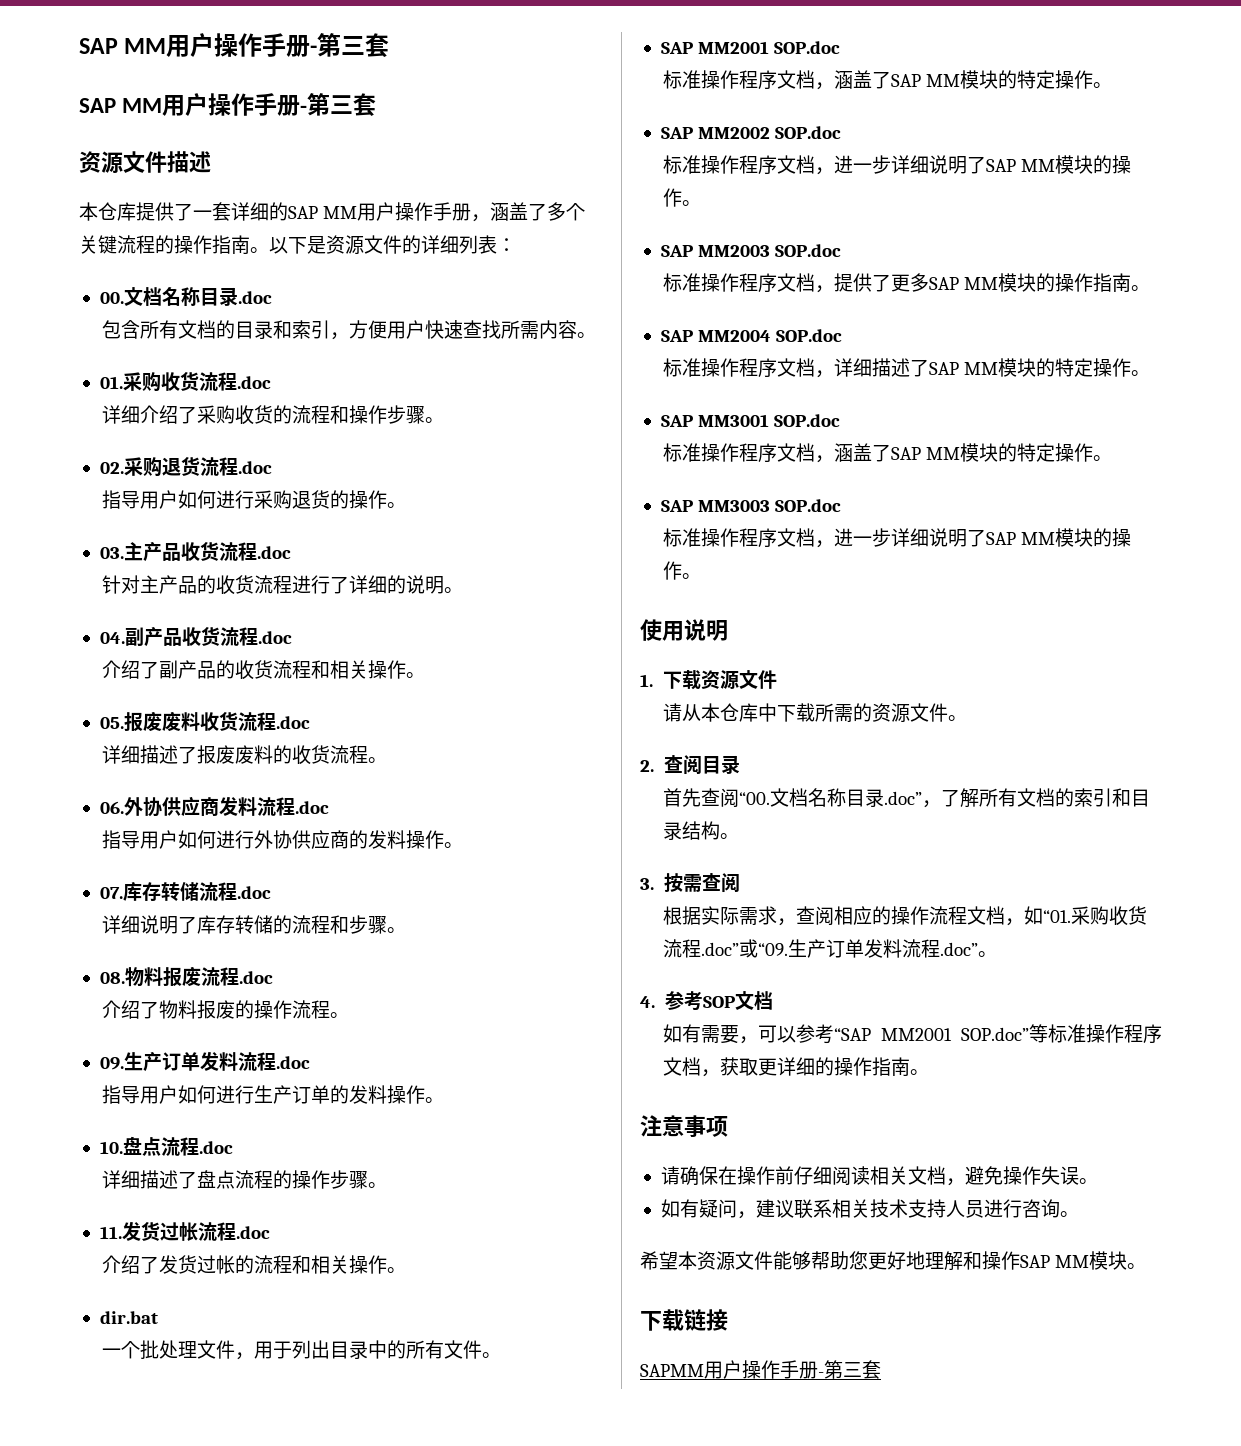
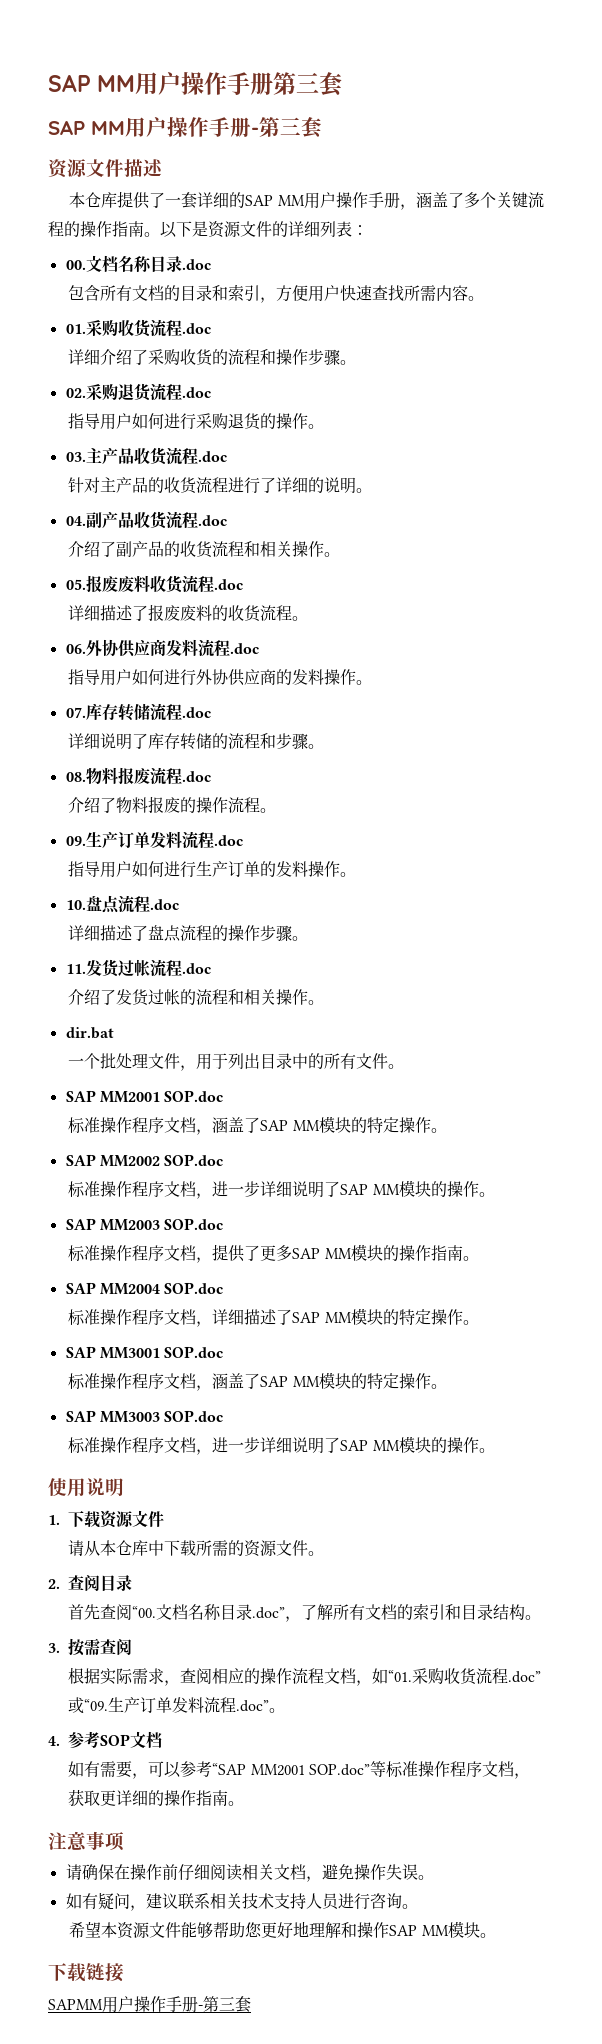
[79,33,318,57] SAP MM用户操作手册- -> [48,72,274,95] SAP MM用户操作手册

